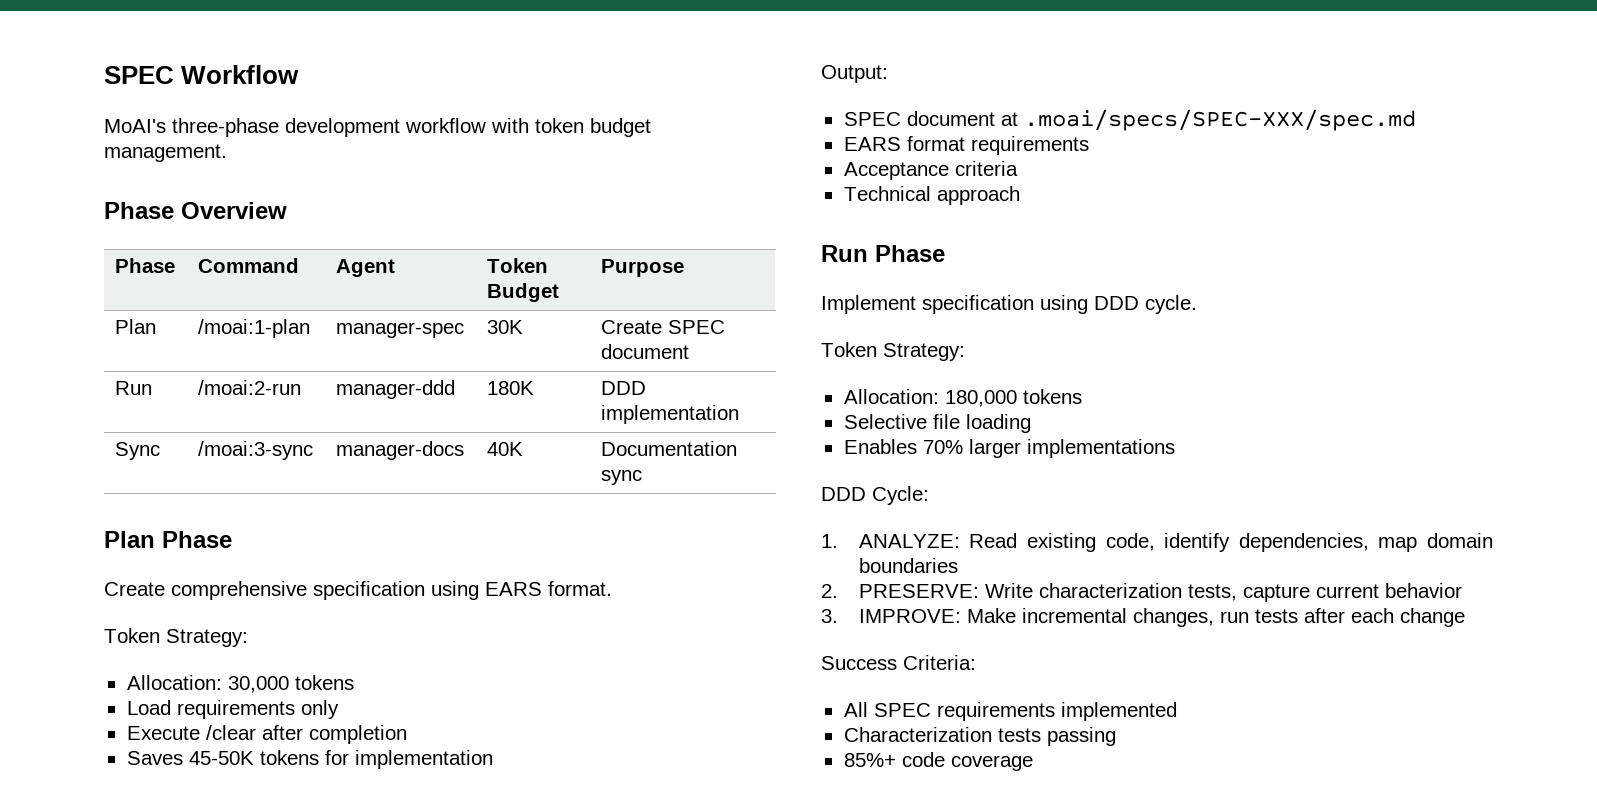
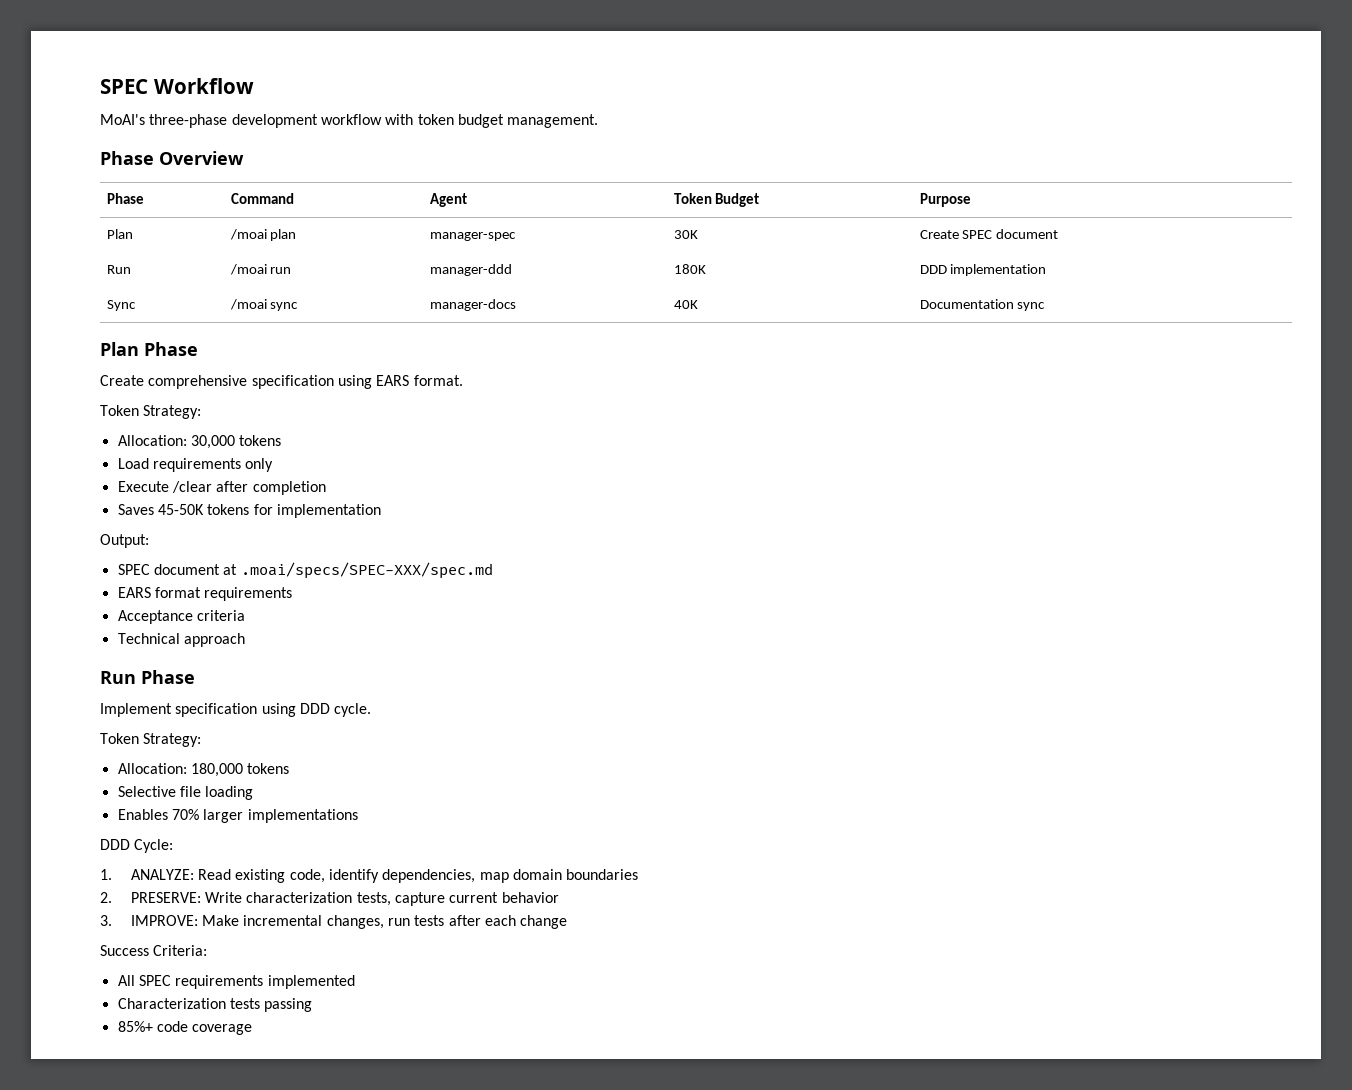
[198,319,311,338] /moai:1-plan -> [229,229,297,241] /moai plan
[198,380,302,395] /moai:2-run -> [229,264,292,275] /moai run
[198,441,314,460] /moai:3-sync -> [229,299,299,311] /moai sync

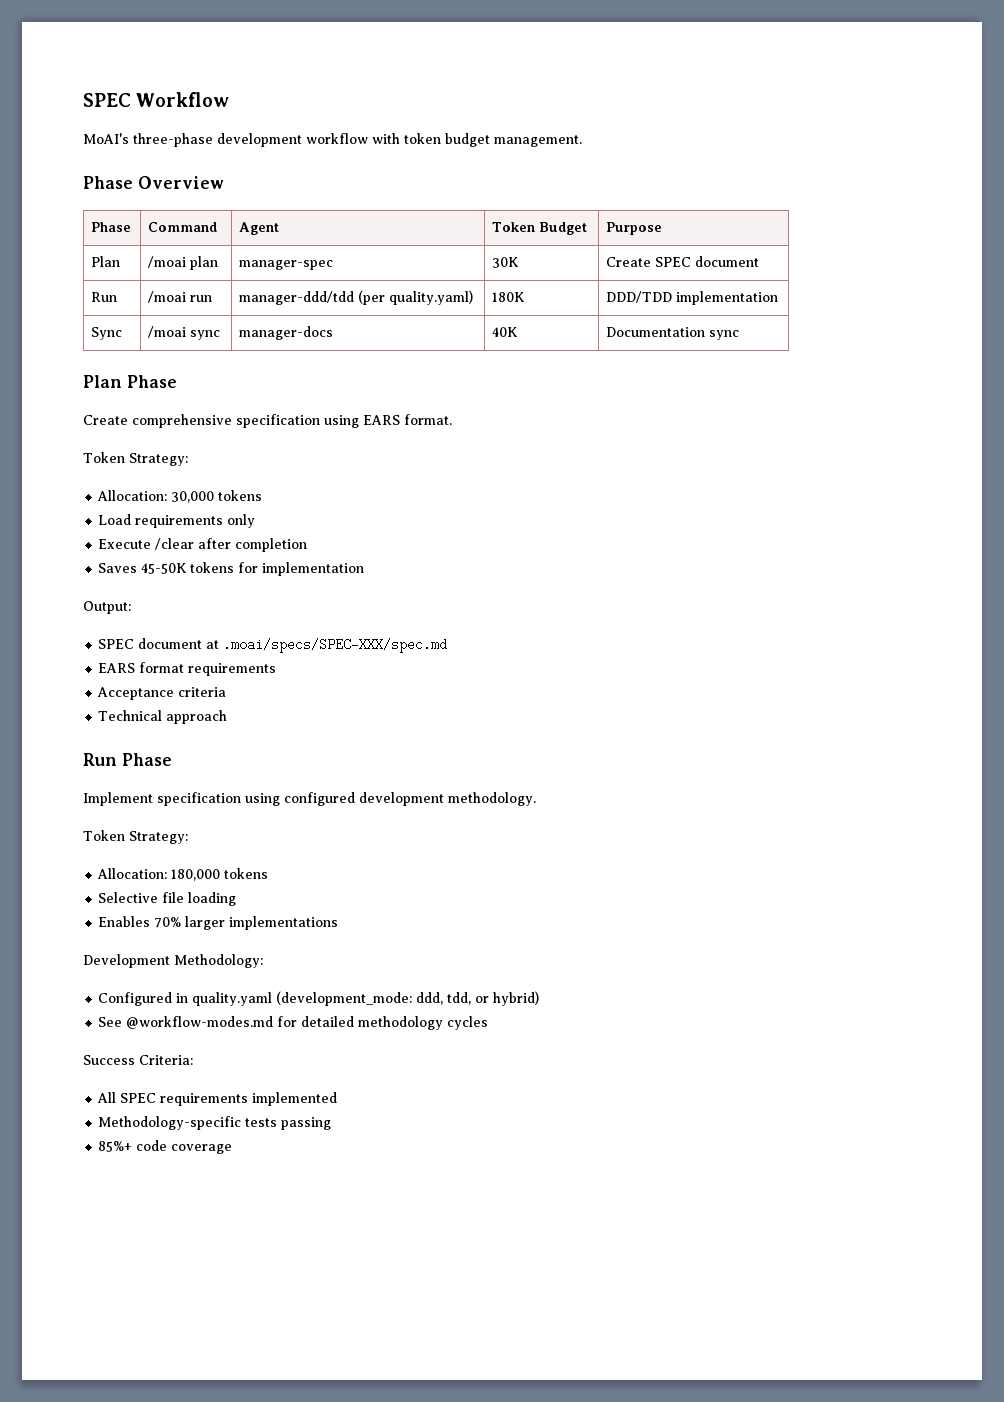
[429,264,512,276] manager-ddd -> [239,290,474,305] manager-ddd/tdd (per quality.yaml)
[919,265,947,274] DDD -> [606,291,673,303] DDD/TDD
[299,703,372,717] DDD cycle. -> [284,792,536,806] configured development methodology.
[100,839,174,853] [100,869,639,883] [100,892,559,906] [100,915,568,929] DDD Cycle: // 1. ANALYZE: Read existing code, identify dependencies, map domain boundaries // 2. PRESERVE: Write characterization tests, capture current behavior // 3. IMPROVE: Make incremental changes, run tests after each change -> [83,954,263,968] [98,991,540,1006] [98,1016,489,1030] Development Methodology: // Configured in quality.yaml (development_mode: ddd, tdd, or hybrid) // See @workflow-modes.md for detailed methodology cycles
[117,998,226,1009] Characterization -> [98,1116,242,1130] Methodology-specific

